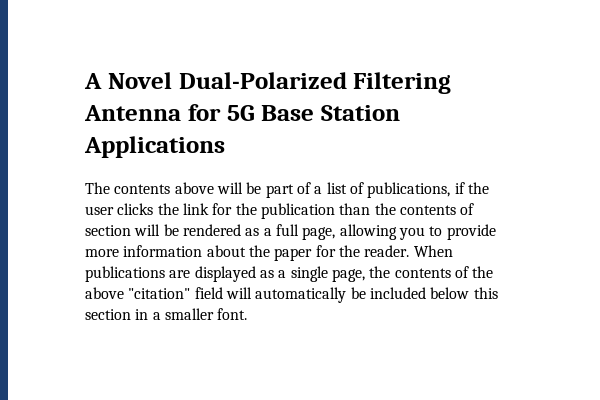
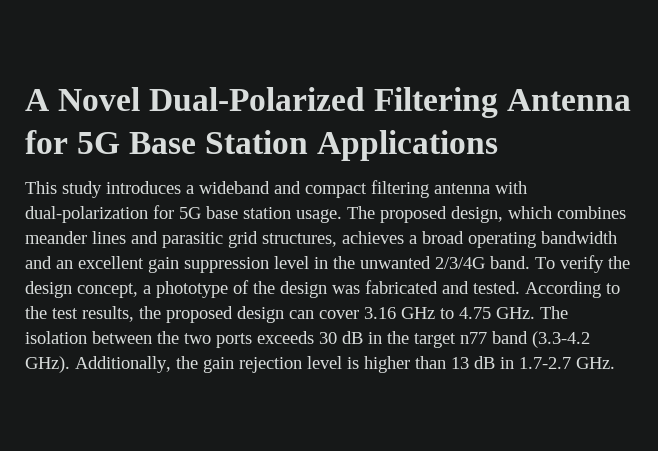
[85,182,489,198] [85,203,475,219] [85,224,496,240] [85,245,453,261] [85,266,494,282] [85,287,498,303] [85,308,248,320] The contents above will be part of a list of publications, if the user clicks the link for the publication than the contents of section will be rendered as a full page, allowing you to provide more information about the paper for the reader. When publications are displayed as a single page, the contents of the above "citation" field will automatically be included below this section in a smaller font. -> [25,180,527,198] [25,205,626,223] [25,231,617,248] [25,255,630,273] [25,280,620,298] [25,306,568,323] [25,331,590,348] [25,356,615,373] This study introduces a wideband and compact filtering antenna with dual-polarization for 5G base station usage. The proposed design, which combines meander lines and parasitic grid structures, achieves a broad operating bandwidth and an excellent gain suppression level in the unwanted 2/3/4G band. To verify the design concept, a phototype of the design was fabricated and tested. According to the test results, the proposed design can cover 3.16 GHz to 4.75 GHz. The isolation between the two ports exceeds 30 dB in the target n77 band (3.3-4.2 GHz). Additionally, the gain rejection level is higher than 13 dB in 1.7-2.7 GHz.

